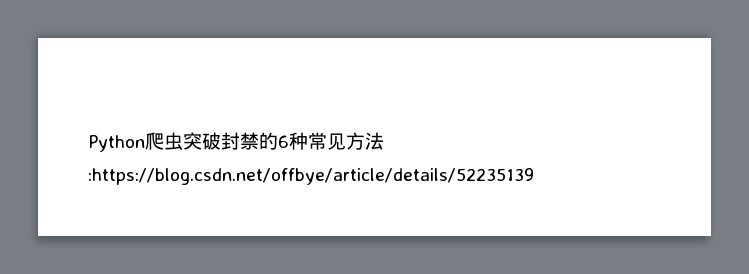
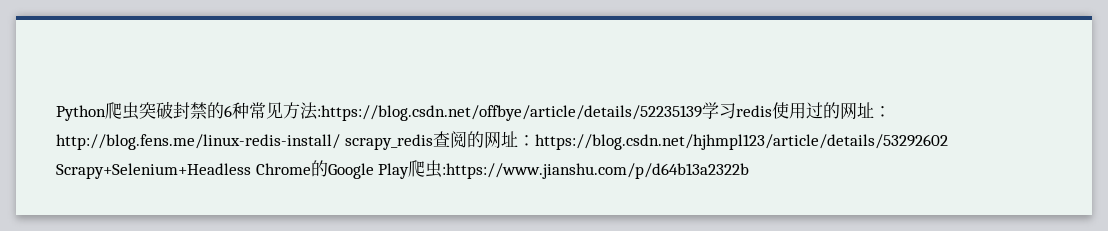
(534, 176) none -> [702,102,891,120] [56,131,948,150] [56,160,750,179] 学习redis使用过的网址：http://blog.fens.me/linux-redis-install/ scrapy_redis查阅的网址：https://blog.csdn.net/hjhmpl123/article/details/53292602 Scrapy+Selenium+Headless Chrome的Google Play爬虫:https://www.jianshu.com/p/d64b13a2322b

